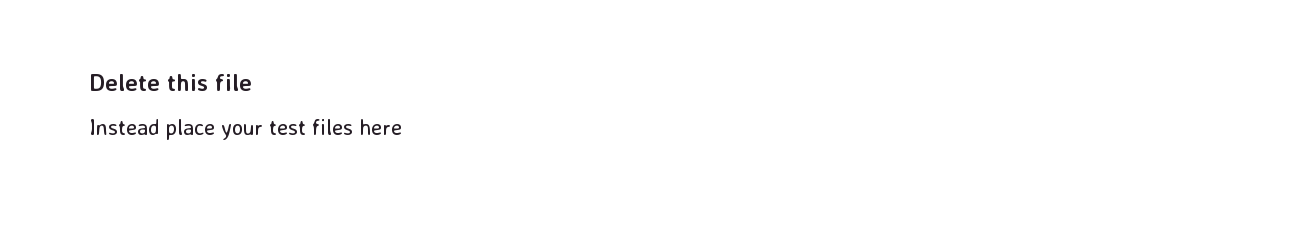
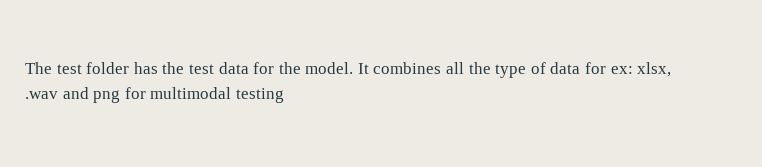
[89,74,252,91] [89,119,402,140] Delete this file // Instead place your test files here -> [25,62,672,78] [25,87,284,103] The test folder has the test data for the model. It combines all the type of data for ex: xlsx, .wav and png for multimodal testing

